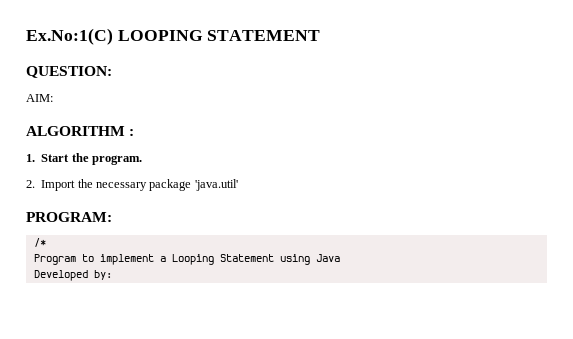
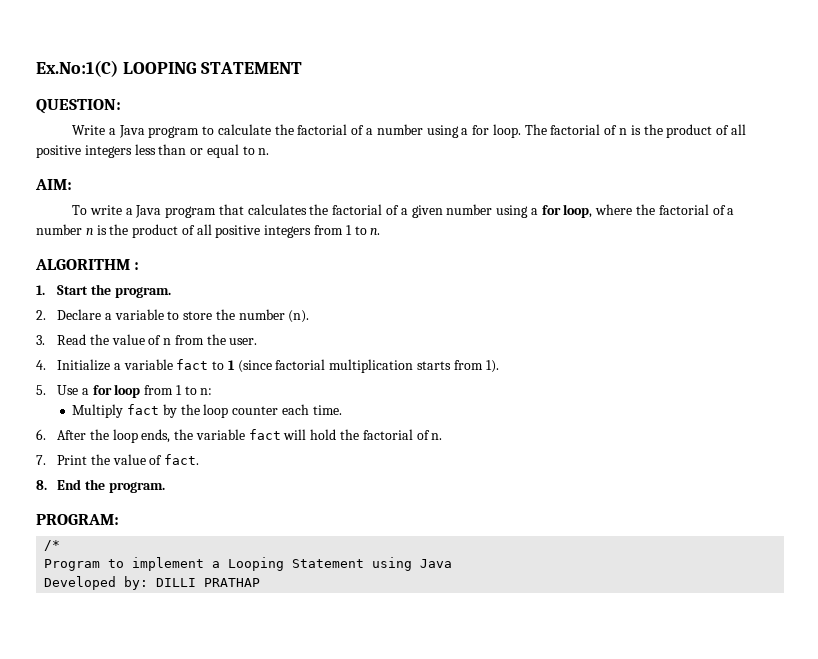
[26,94,53,102] AIM: -> [71,124,746,138] [36,144,270,158] [35,179,72,190] [71,204,735,218] [36,224,381,238] Write a Java program to calculate the factorial of a number using a for loop. The factorial of n is the product of all positive integers less than or equal to n. // AIM: // To write a Java program that calculates the factorial of a given number using a for loop, where the factorial of a number n is the product of all positive integers from 1 to n.
[41,179,238,191] Import the necessary package 'java.util' -> [56,309,310,323] [36,334,258,345] [36,359,499,373] [36,384,213,398] [72,404,342,418] [36,429,443,443] [36,454,200,465] [36,479,165,493] Declare a variable to store the number (n). // 3. Read the value of n from the user. // 4. Initialize a variable fact to 1 (since factorial multiplication starts from 1). // 5. Use a for loop from 1 to n: // Multiply fact by the loop counter each time. // 6. After the loop ends, the variable fact will hold the factorial of n. // 7. Print the value of fact. // 8. End the program.
(112, 275) none -> [156,578,261,587] DILLI PRATHAP

